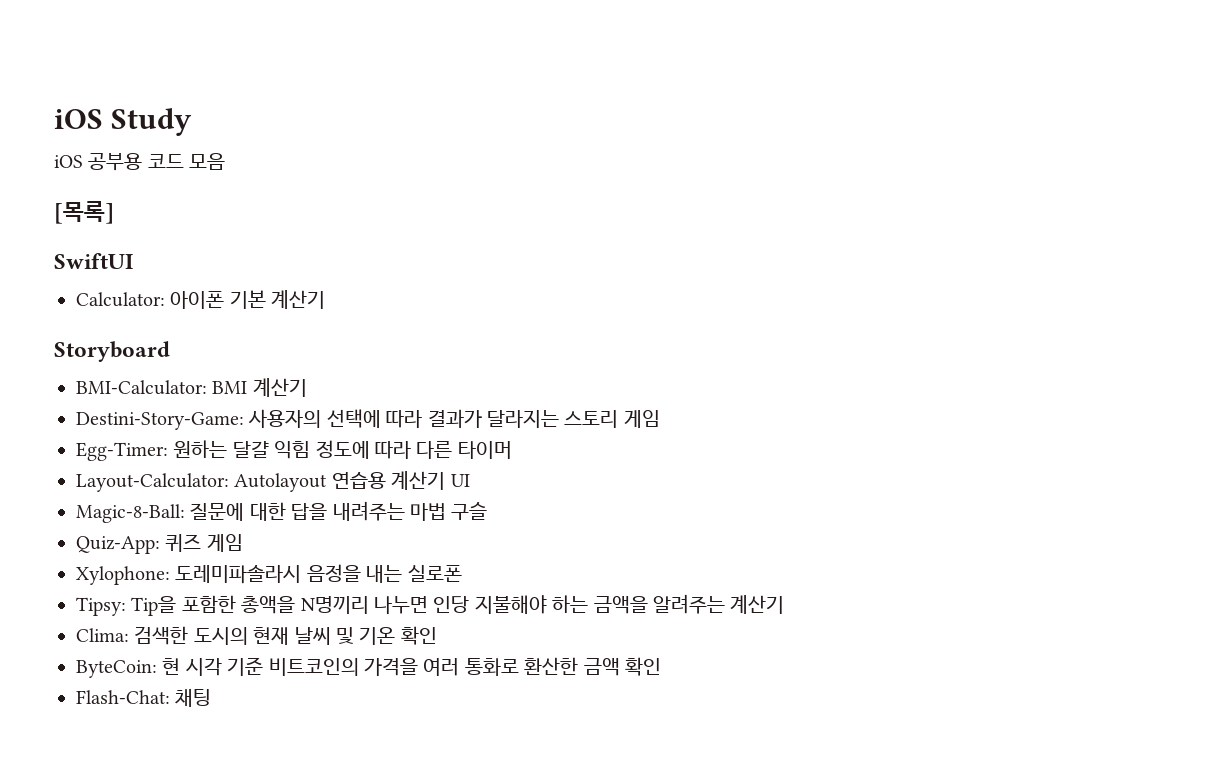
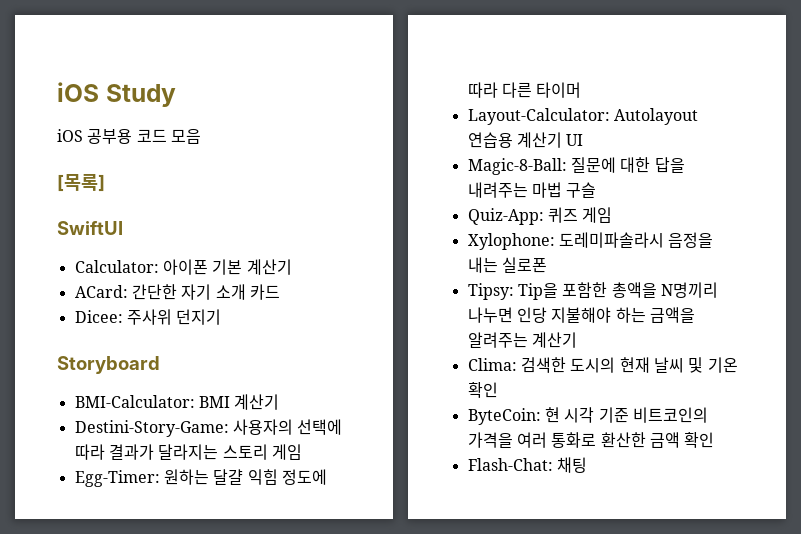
(326, 299) none -> [74,284,280,300] [74,309,222,325] // ACard: 간단한 자기 소개 카드 // Dicee: 주사위 던지기

